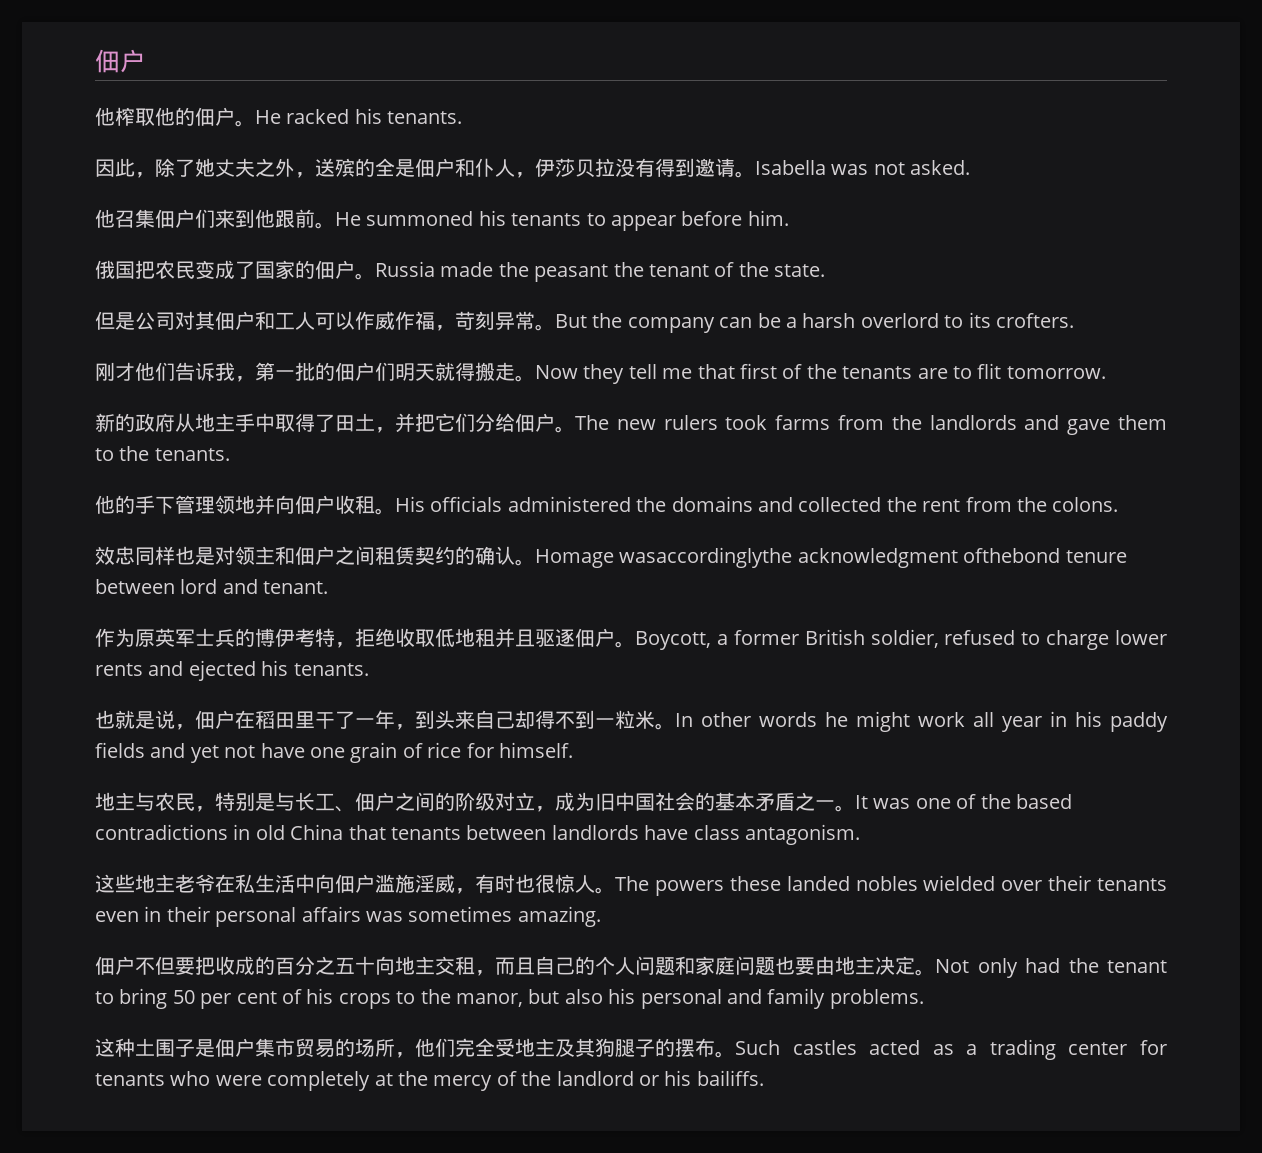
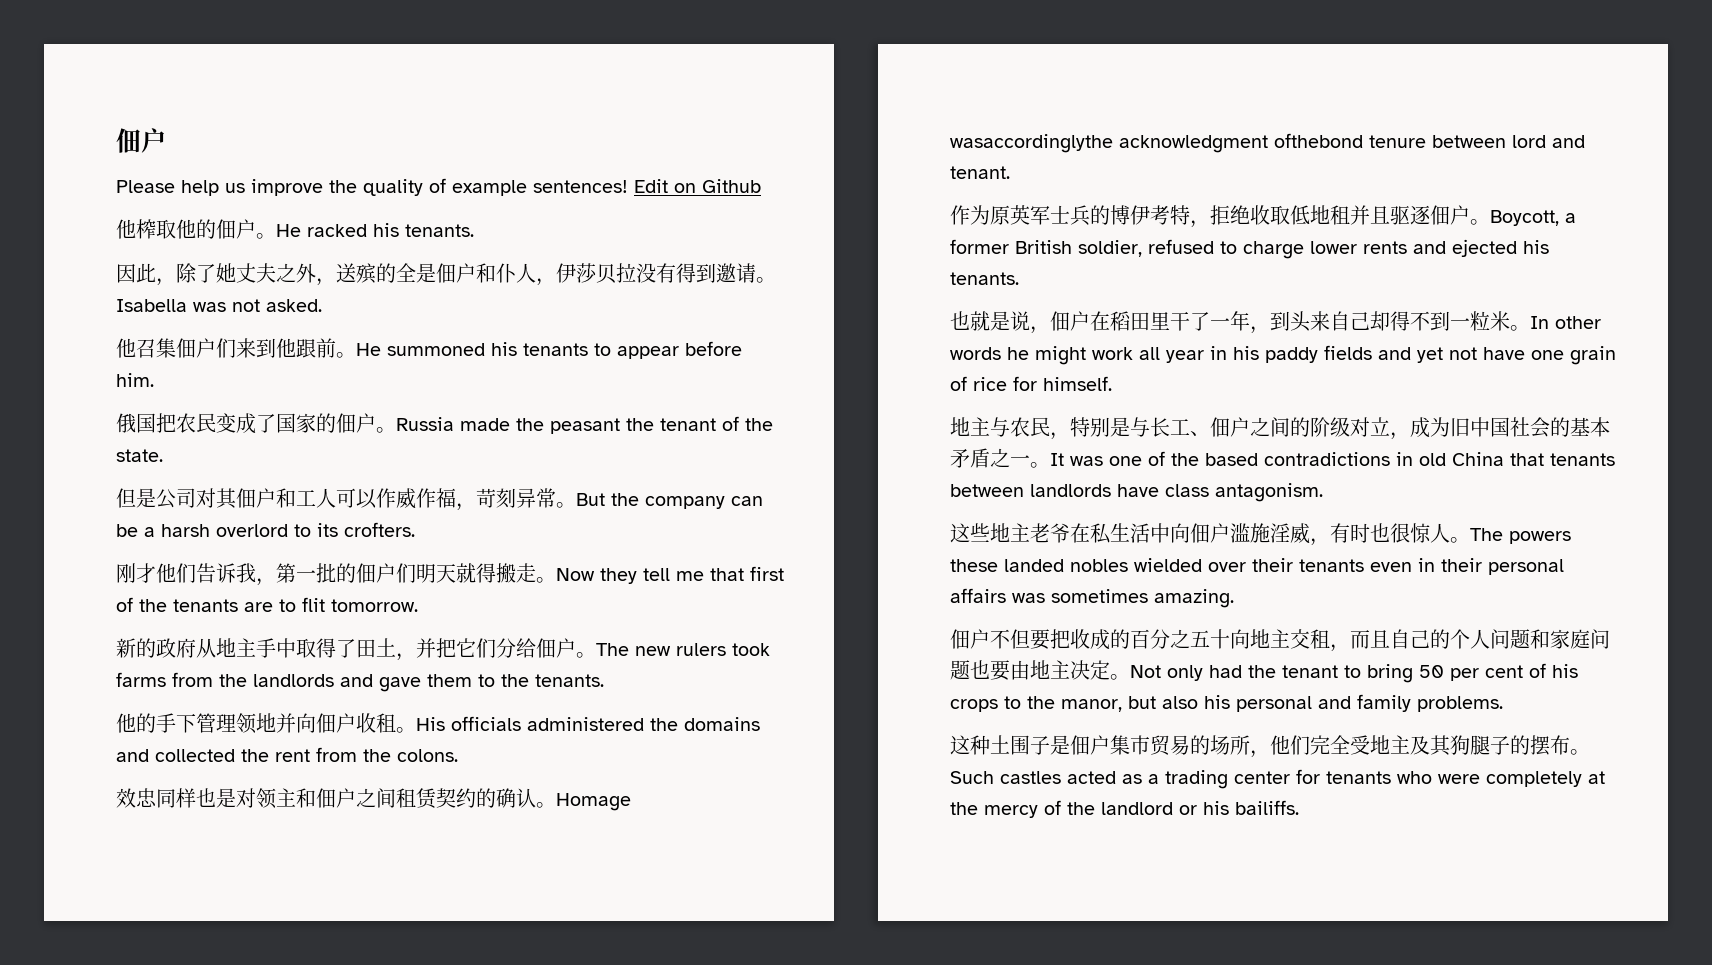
[95,49,145,73] 佃户 -> [116,128,166,153] [116,178,761,196] 佃户 // Please help us improve the quality of example sentences! Edit on Github

